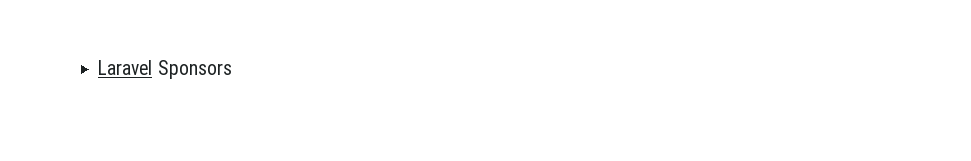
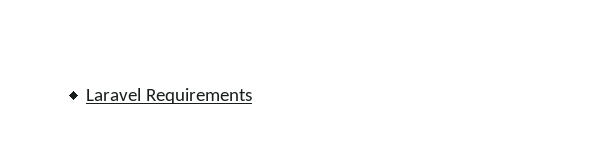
[157,60,232,79] Sponsors -> [146,88,253,104] Requirements

